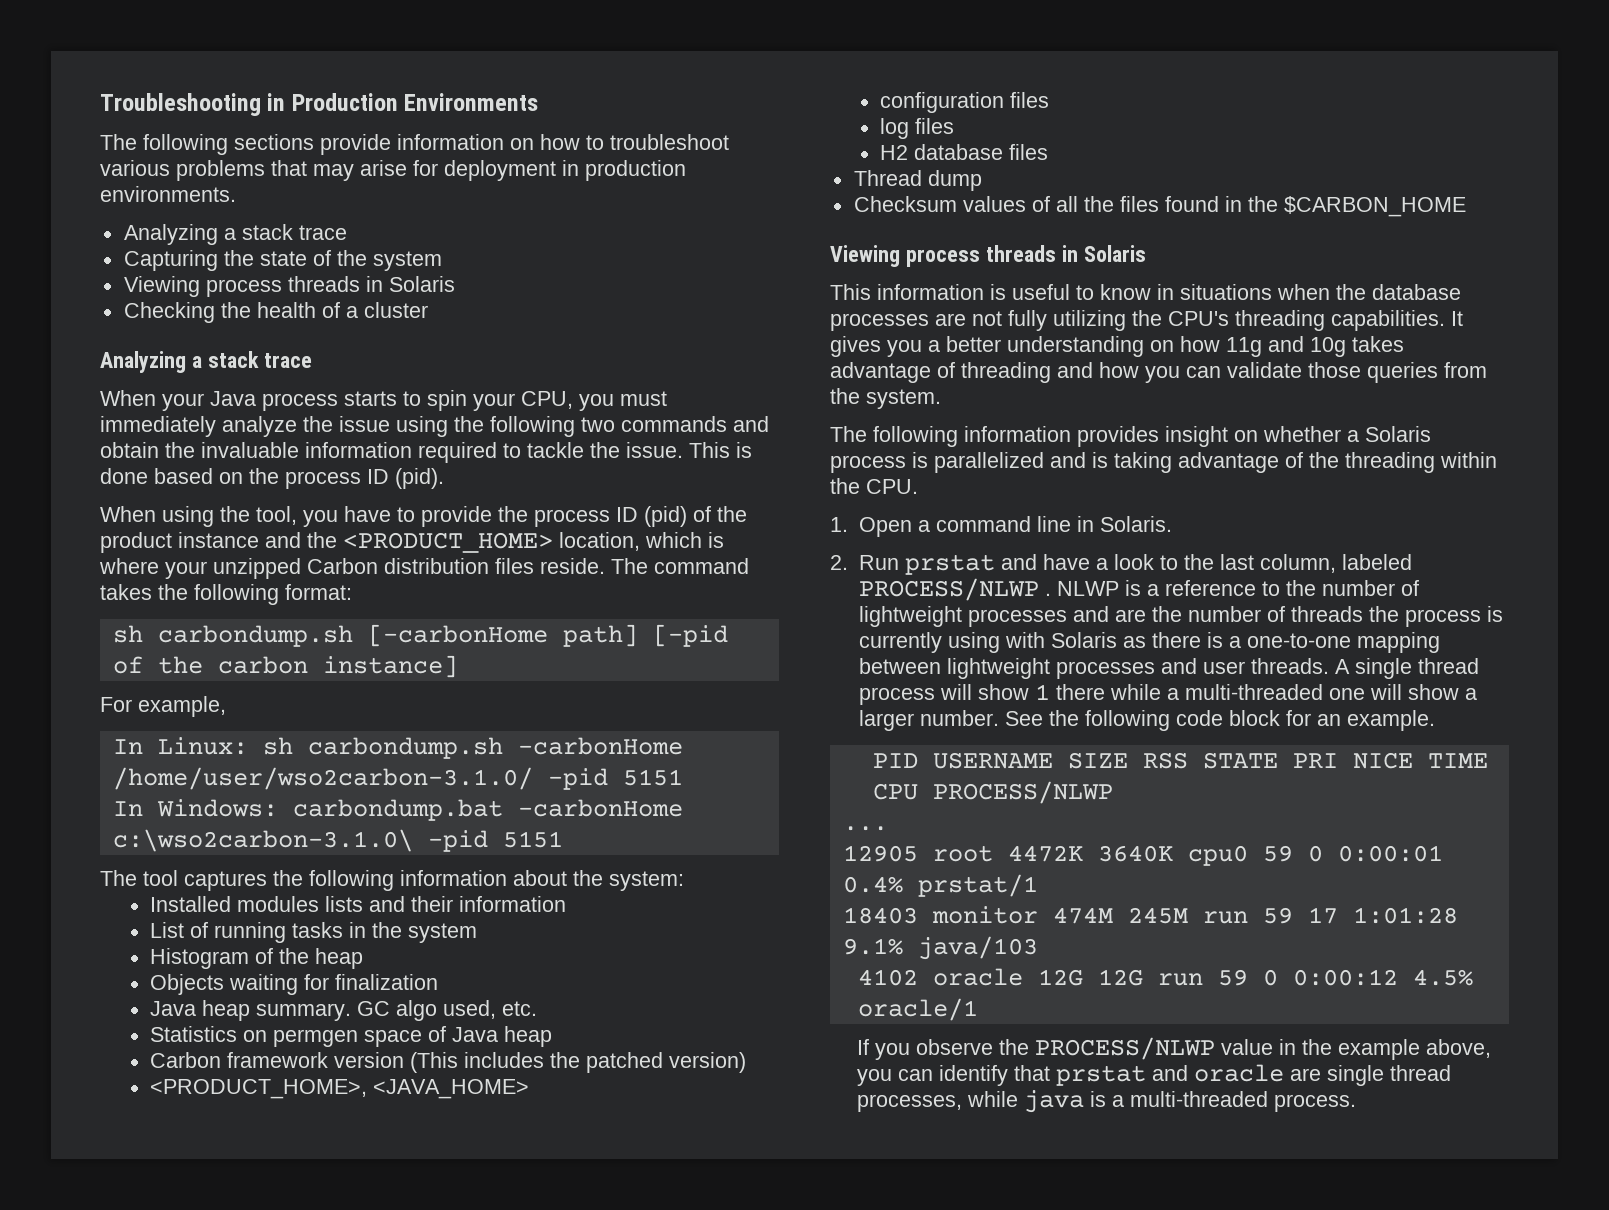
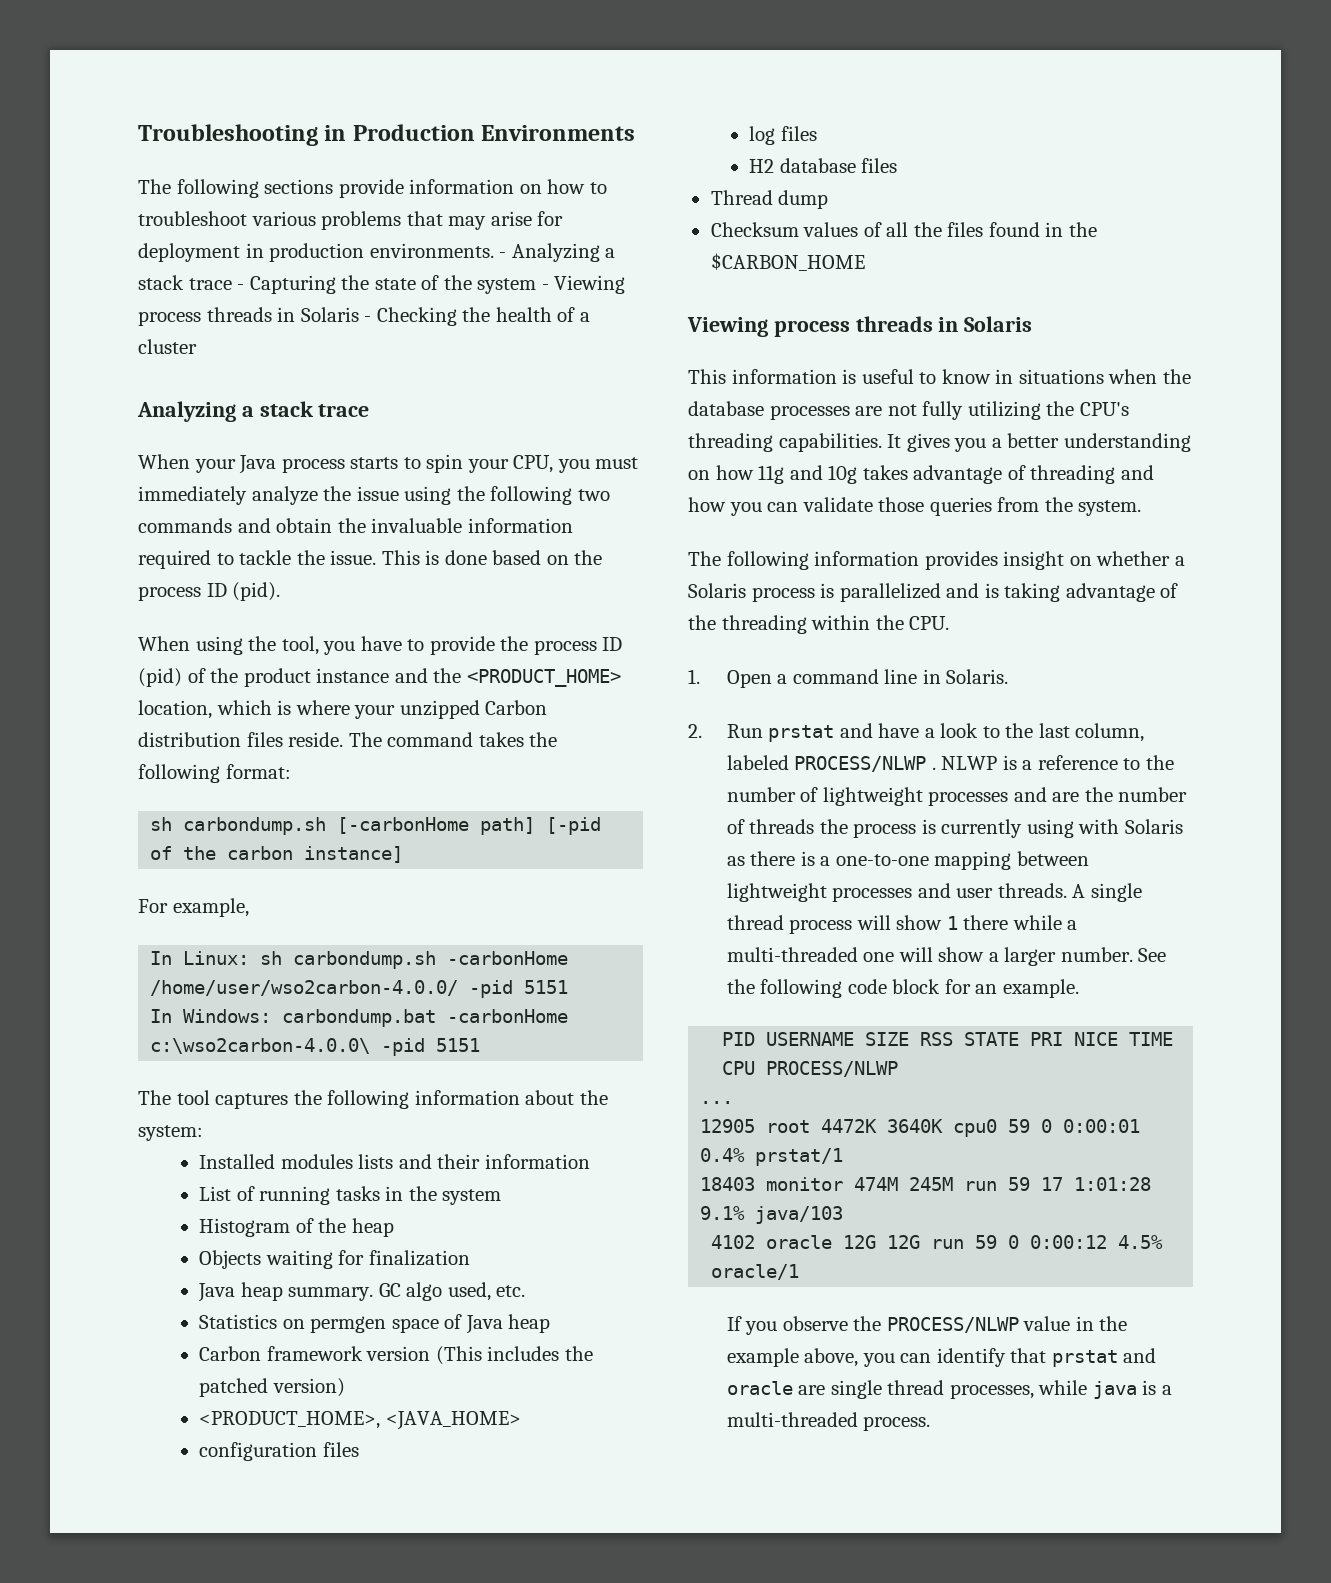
[123,224,347,245] // Analyzing a stack trace // -> [499,243,616,262] [138,275,245,290] - Analyzing a stack trace -
[123,276,455,297] // Viewing process threads in Solaris // -> [541,275,626,294] [138,307,372,326] - Viewing process threads in Solaris -
[112,767,533,790] /home/user/wso2carbon-3.1.0/ -> [150,980,459,996] /home/user/wso2carbon-4.0.0/
[112,829,413,852] c:\wso2carbon-3.1.0\ -> [150,1038,371,1054] c:\wso2carbon-4.0.0\

